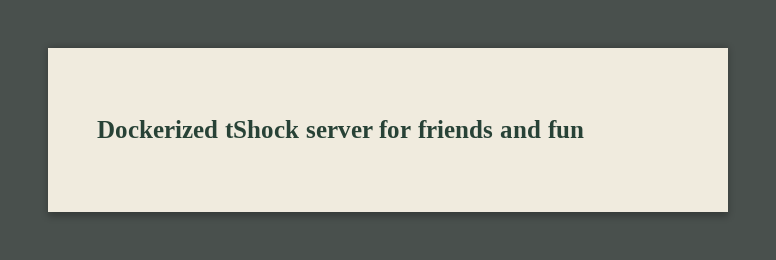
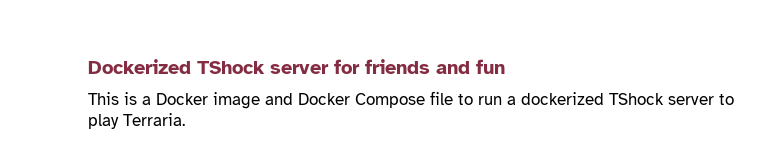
[224,120,299,138] tShock -> [197,61,265,74] TShock
(584, 129) none -> [88,91,734,109] [88,113,185,129] // This is a Docker image and Docker Compose file to run a dockerized TShock server to play Terraria.

